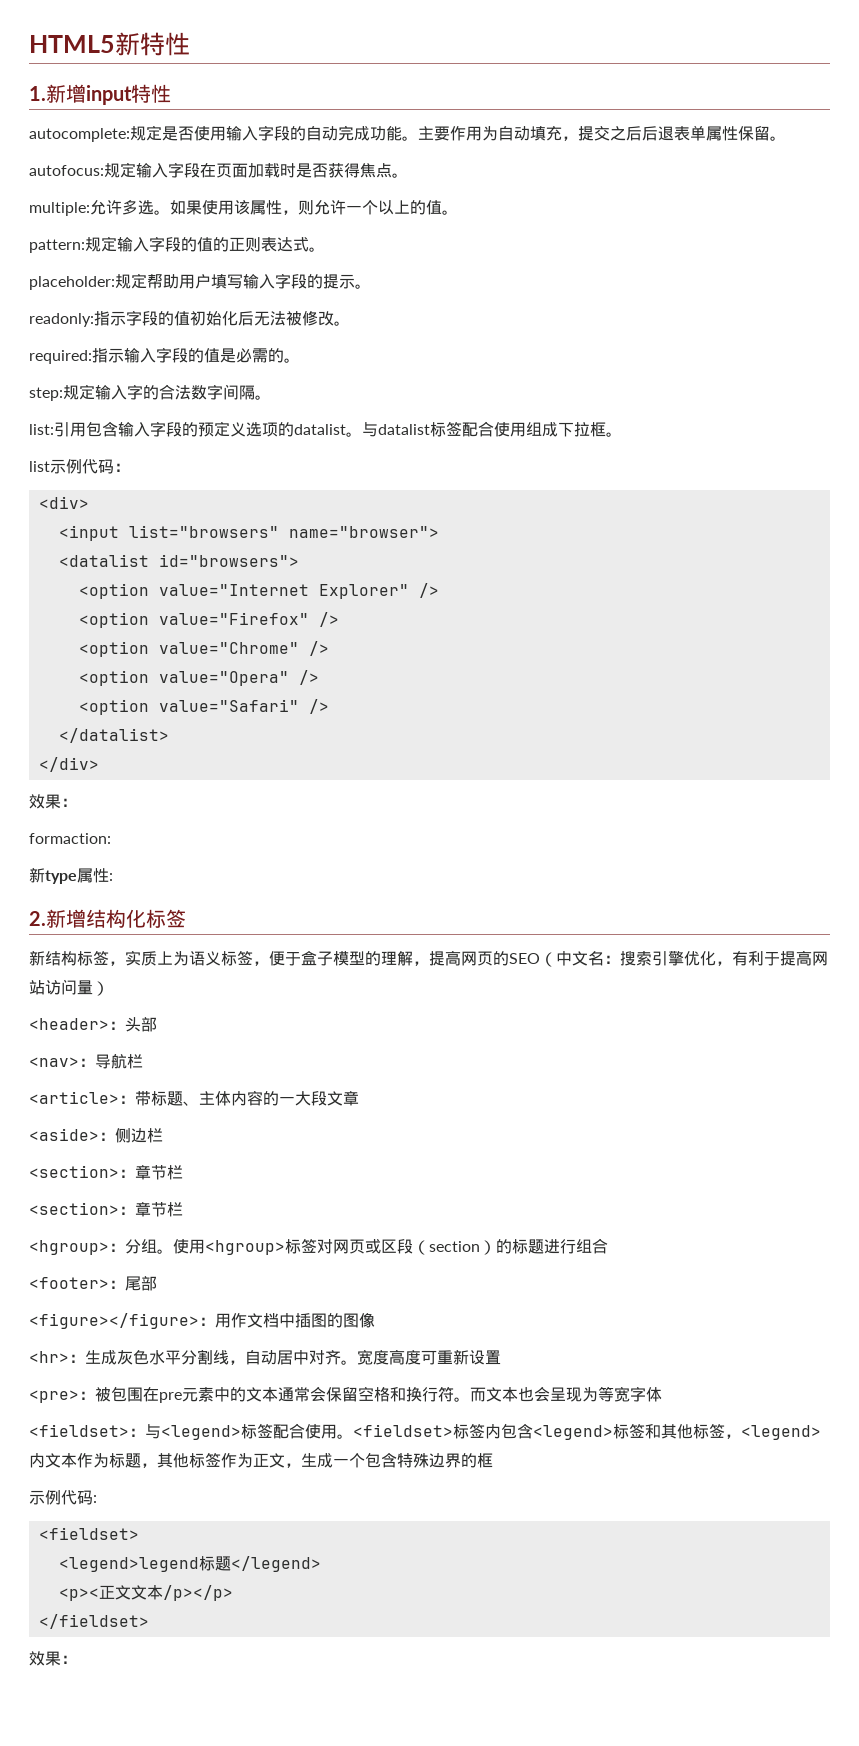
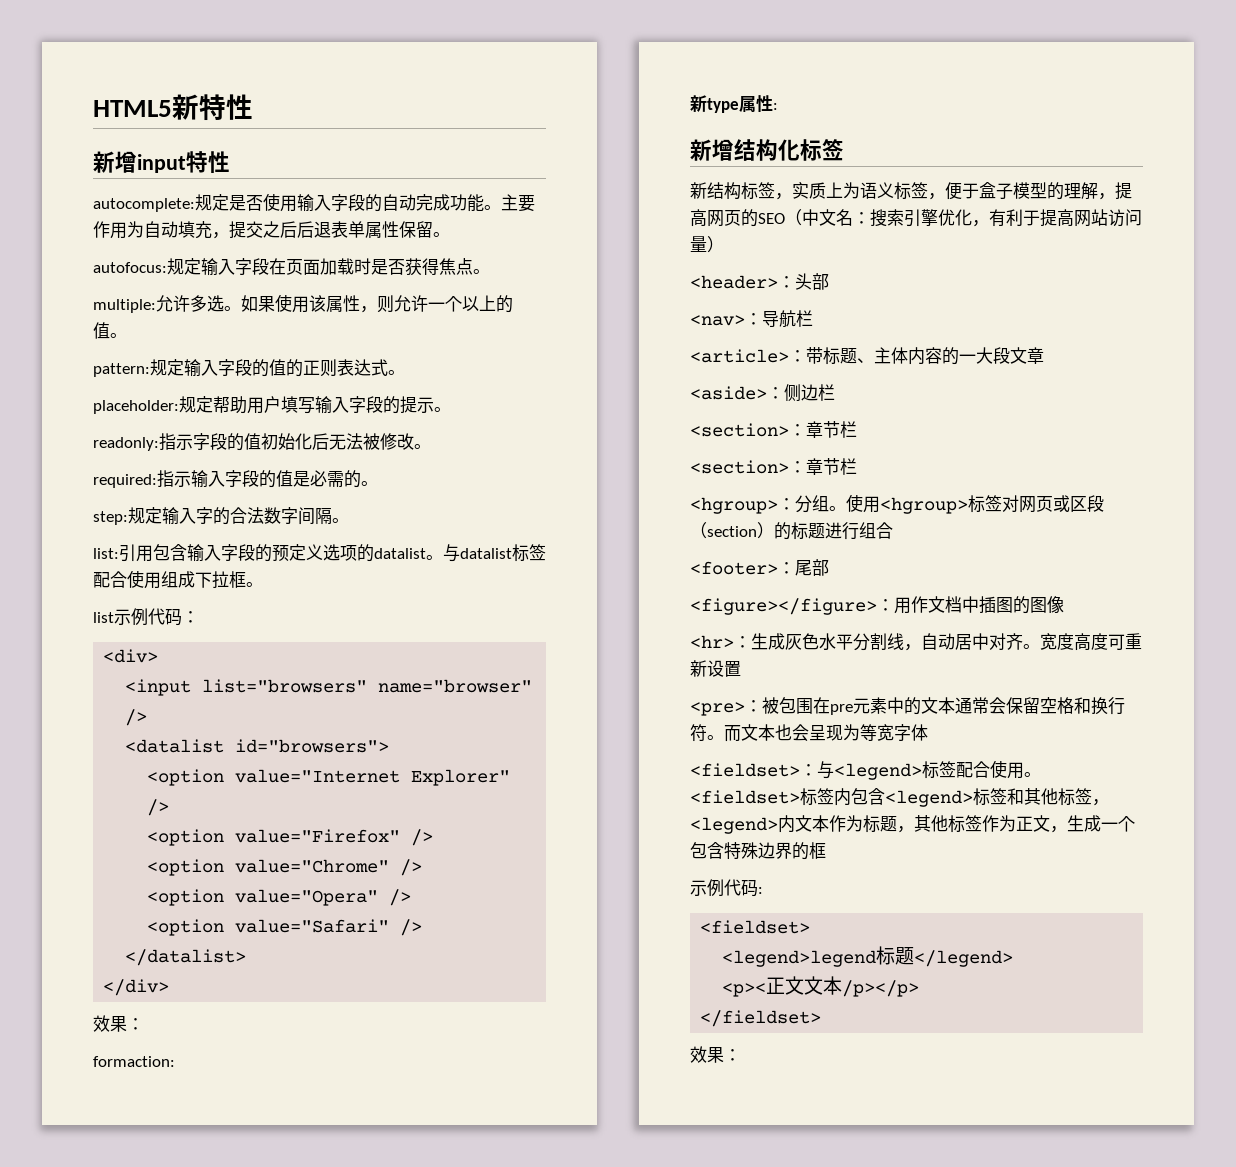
[29,86,46,101] 1. -> (253, 107) none
[288,526,439,538] name="browser"> -> [378,679,533,693] [125,709,148,726] name="browser" />
[29,911,46,926] 2. -> (778, 106) none

